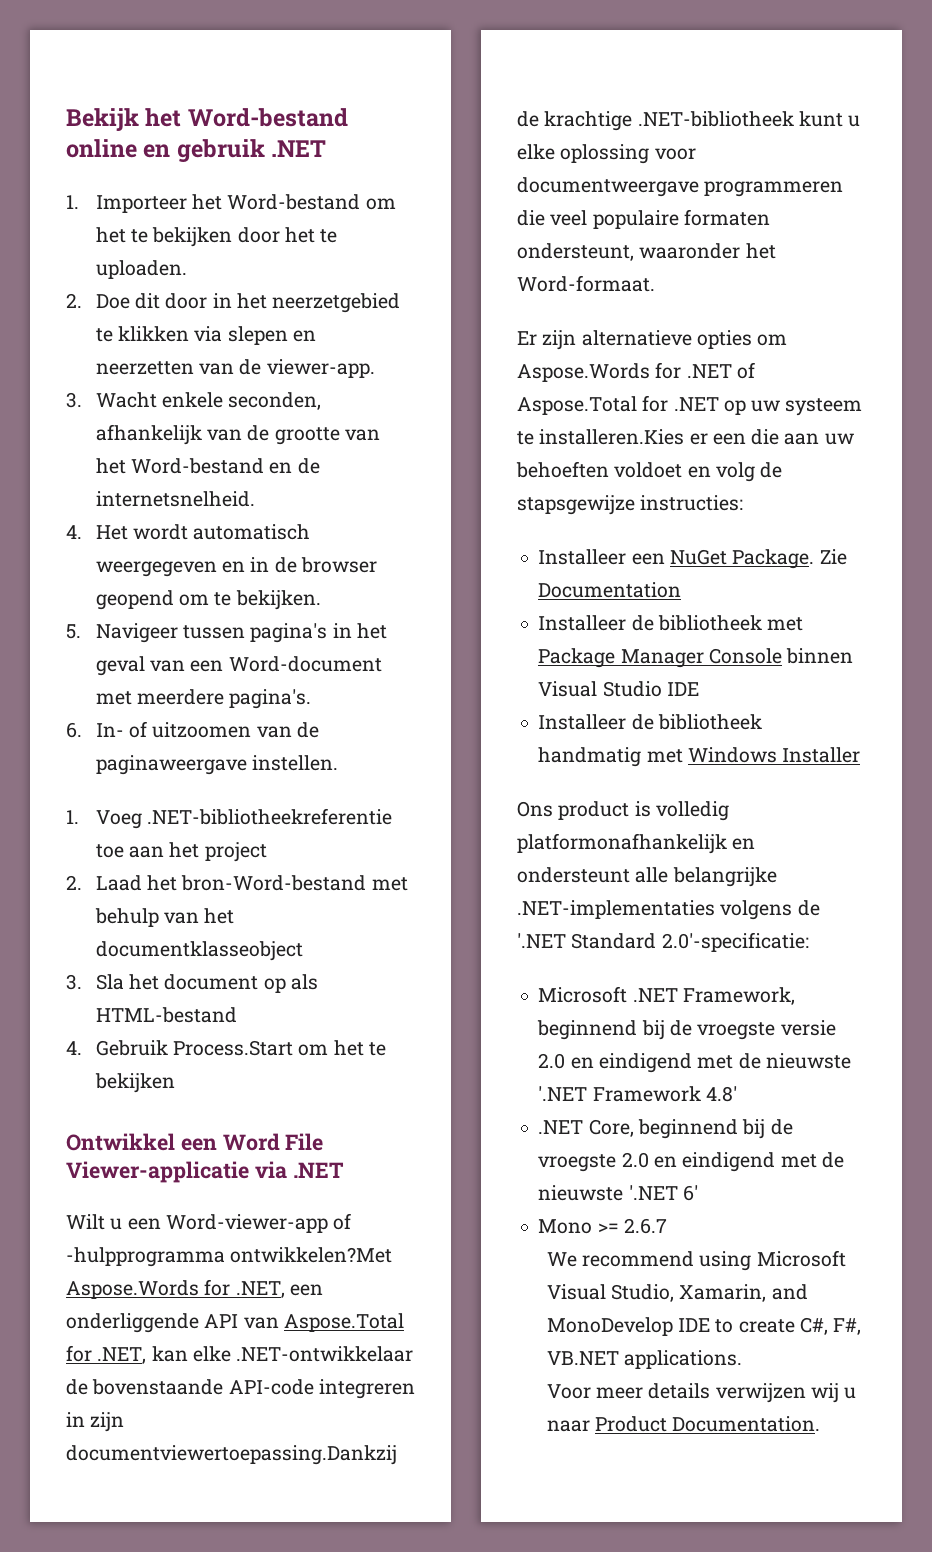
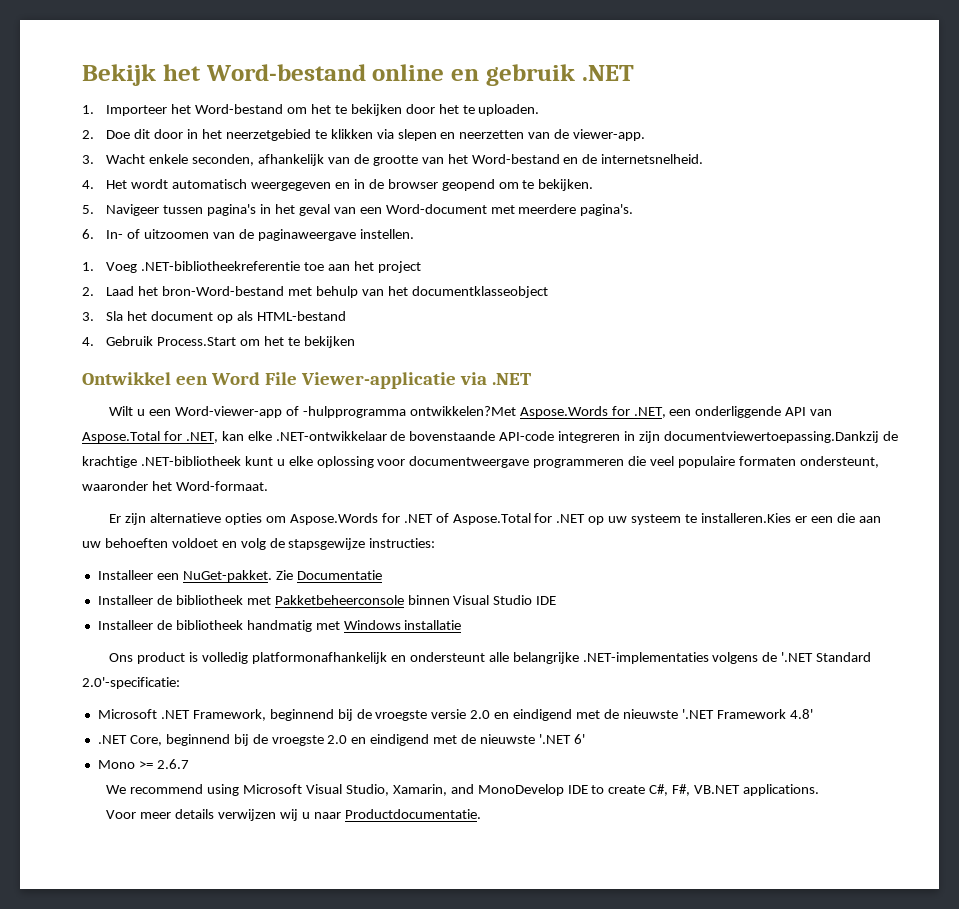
[669,549,847,569] [538,582,682,598] NuGet Package. Zie Documentation -> [182,570,382,582] NuGet-pakket. Zie Documentatie
[538,648,782,668] Package Manager Console -> [274,595,404,605] Pakketbeheerconsole
[782,747,861,763] Installer -> [404,620,462,630] installatie
[595,1416,821,1432] Product Documentation. -> [344,809,481,819] Productdocumentatie.

